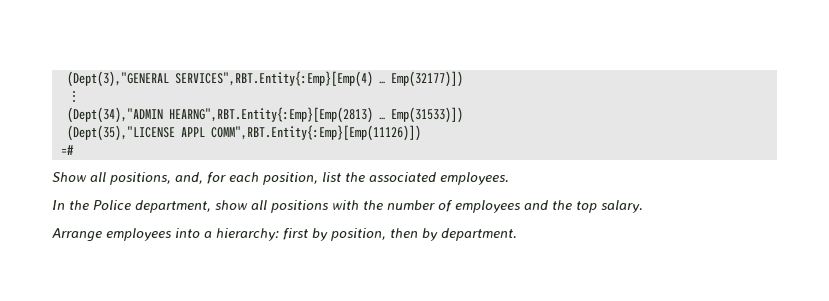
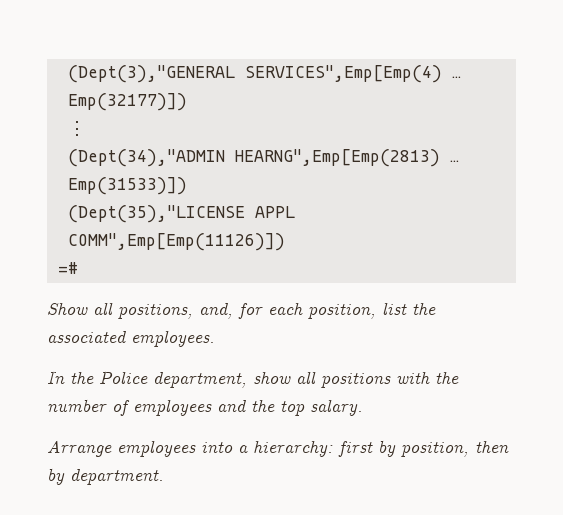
[174,71,373,87] SERVICES",RBT.Entity{:Emp}[Emp(4) -> [244,65,442,83] SERVICES",Emp[Emp(4)
[168,107,373,123] HEARNG",RBT.Entity{:Emp}[Emp(2813) -> [234,149,440,167] HEARNG",Emp[Emp(2813)
[210,125,421,141] COMM",RBT.Entity{:Emp}[Emp(11126)]) -> [67,233,285,251] COMM",Emp[Emp(11126)])

